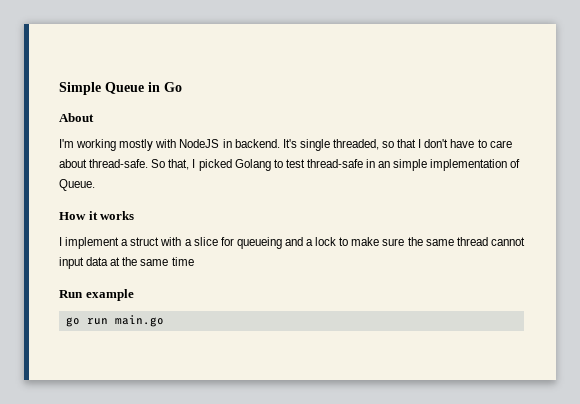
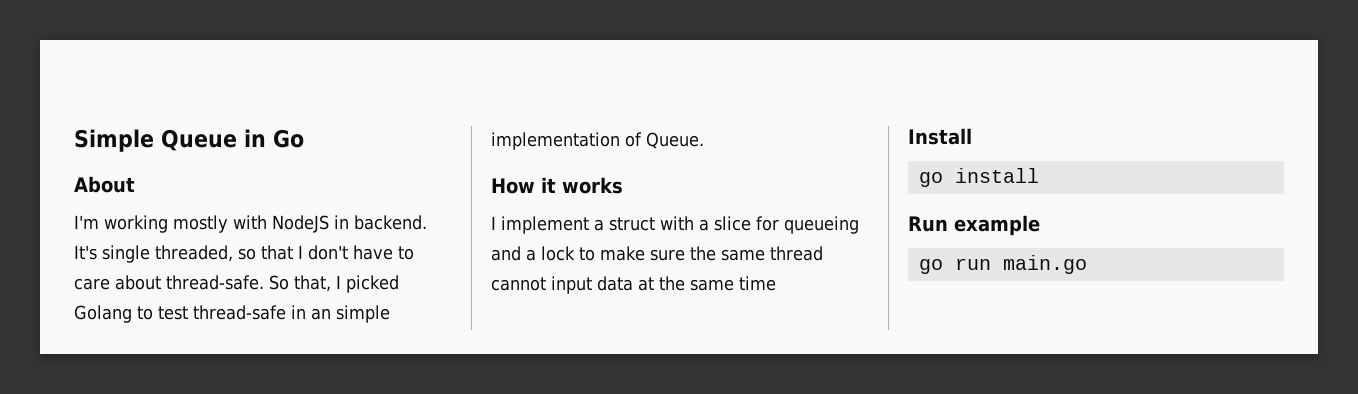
(194, 261) none -> [908,128,972,145] [918,168,1039,187] // Install // go install

